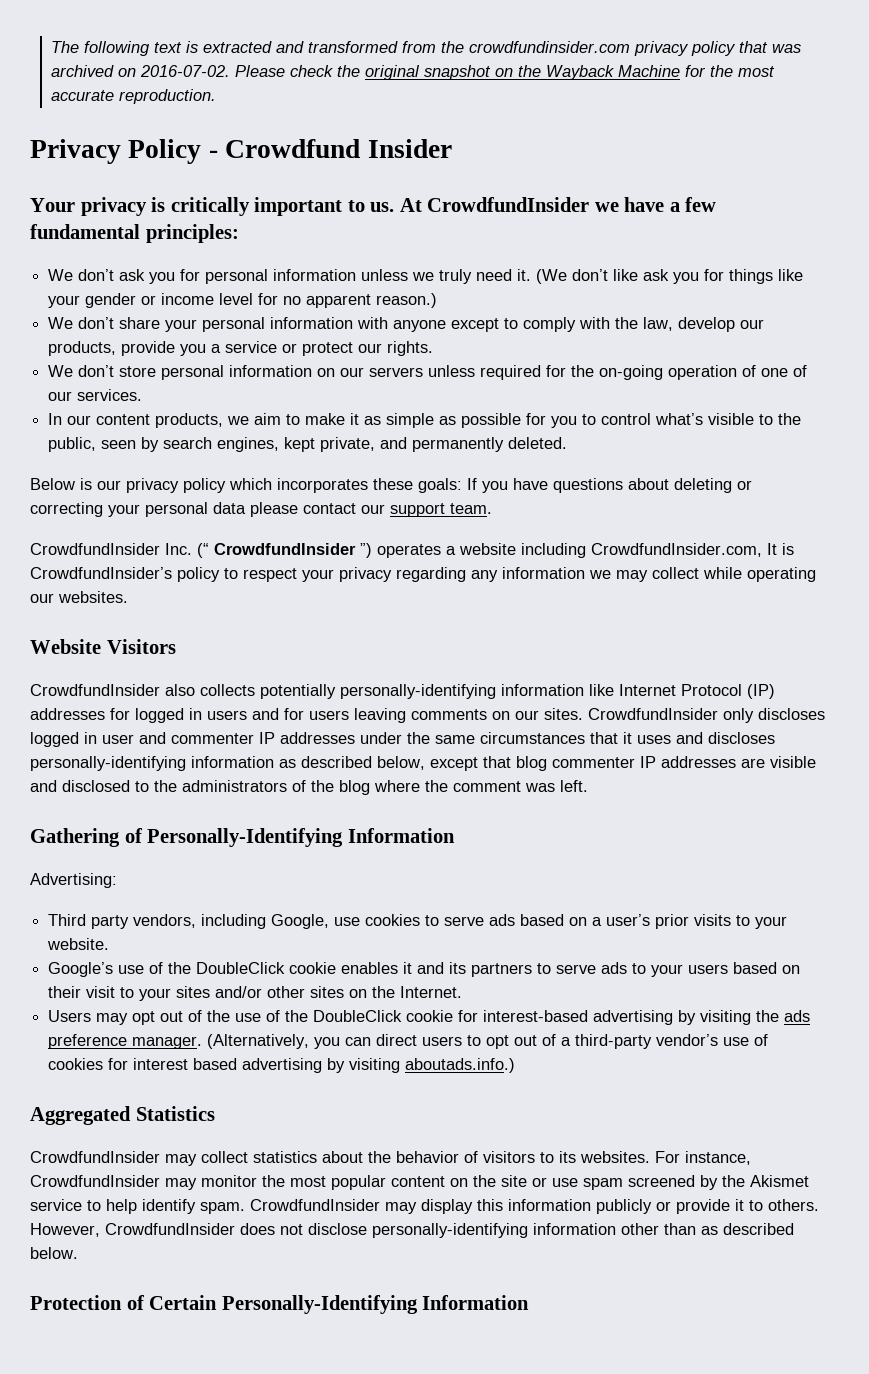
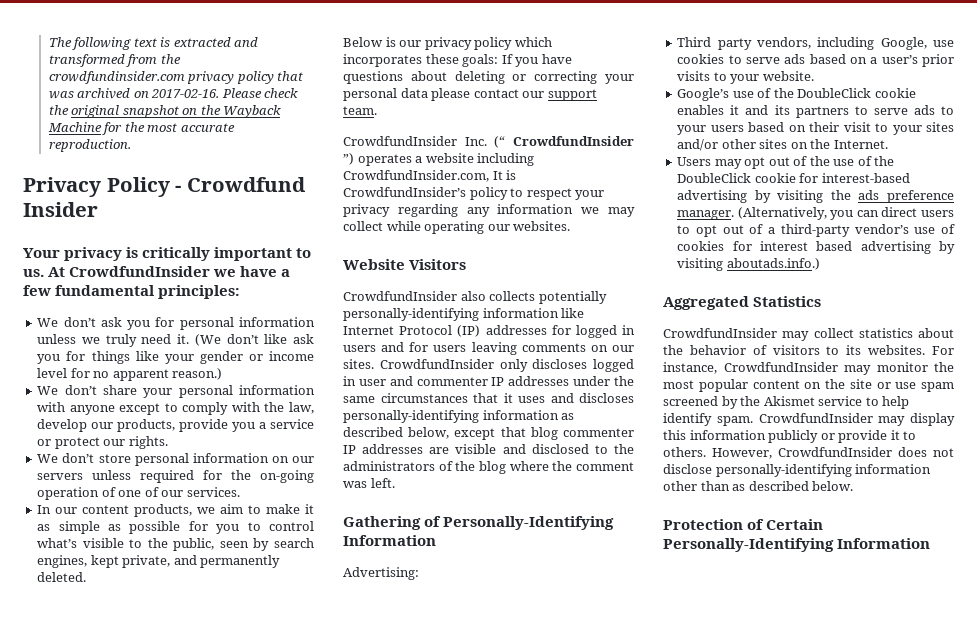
[140,65,231,77] 2016-07-02. -> [151,89,220,98] 2017-02-16.

